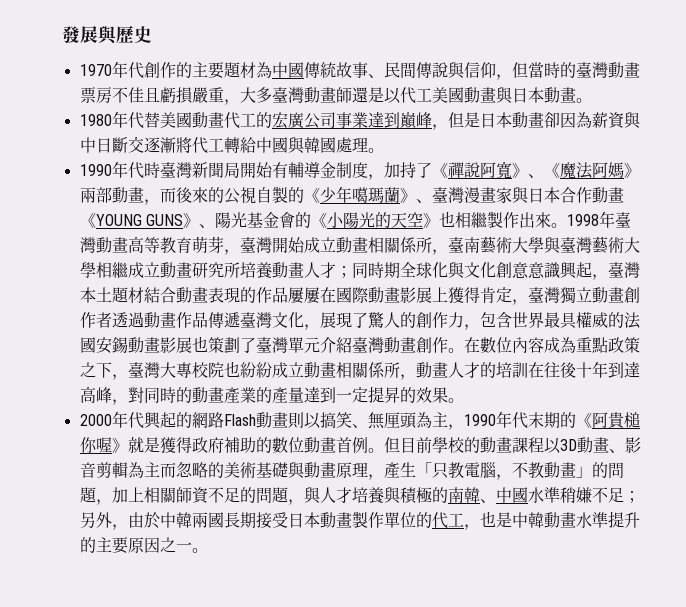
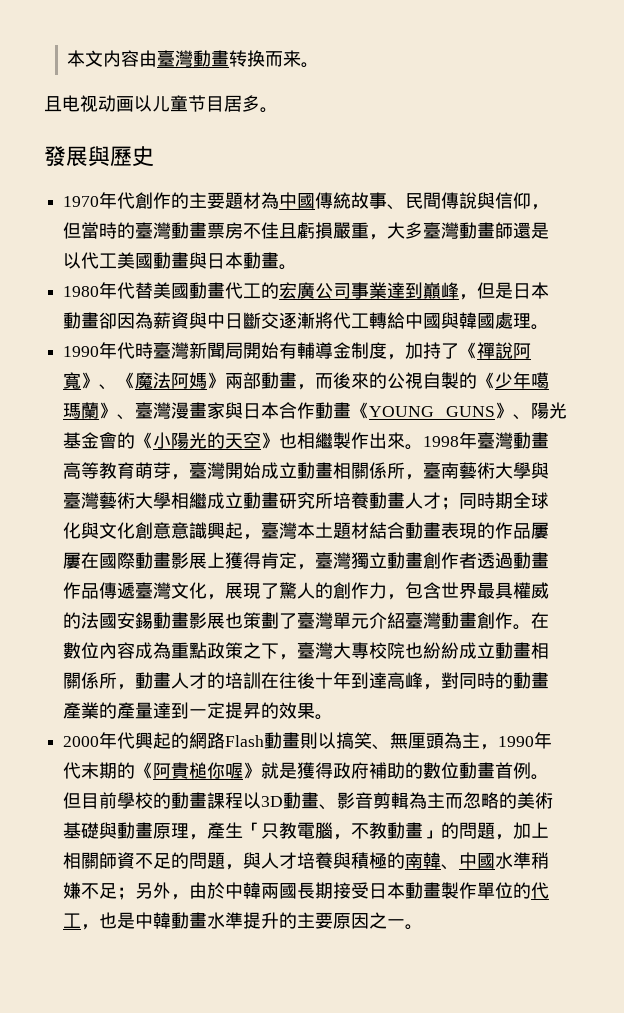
(62, 34) none -> [67,50,320,68] [44,95,278,113] 本文内容由臺灣動畫转换而来。 // 且电视动画以儿童节目居多。 //

